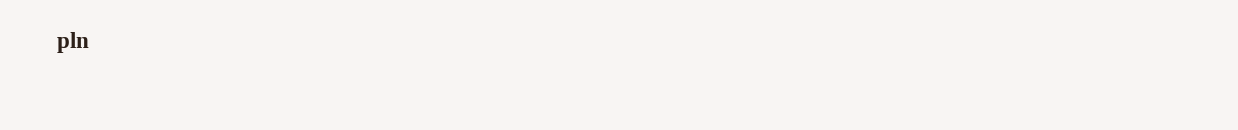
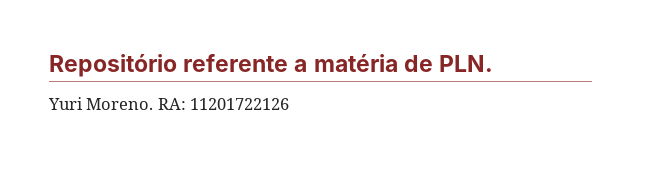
[57,32,89,53] pln -> [49,54,494,77] [48,97,290,110] Repositório referente a matéria de PLN. // Yuri Moreno. RA: 11201722126

